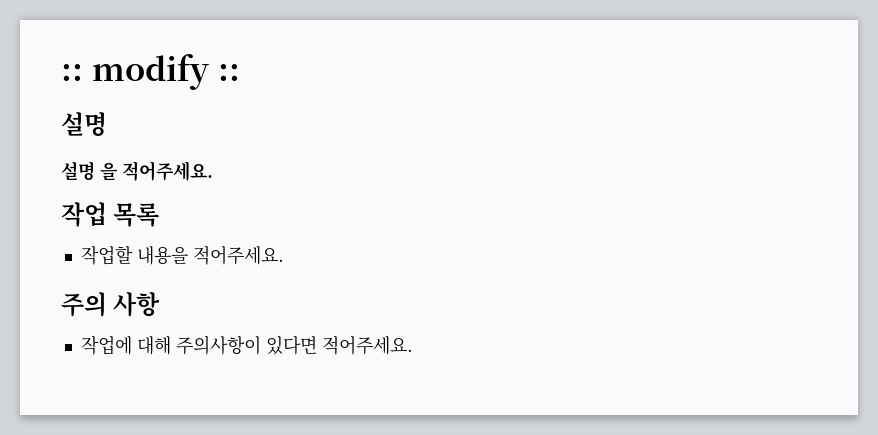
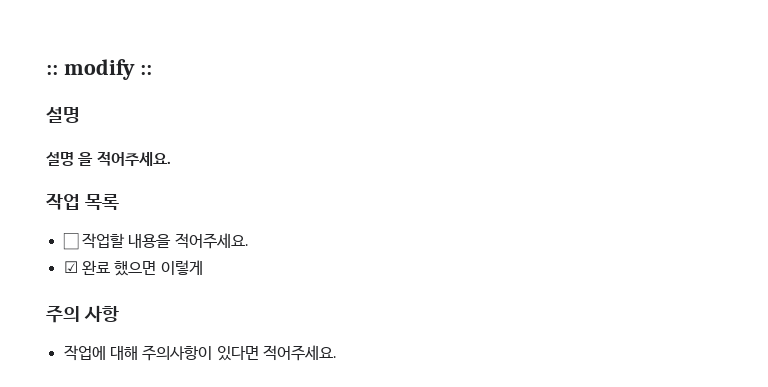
(160, 215) none -> [62,233,79,250] ☐
(284, 255) none -> [63,260,203,276] // ☑ 완료 했으면 이렇게

